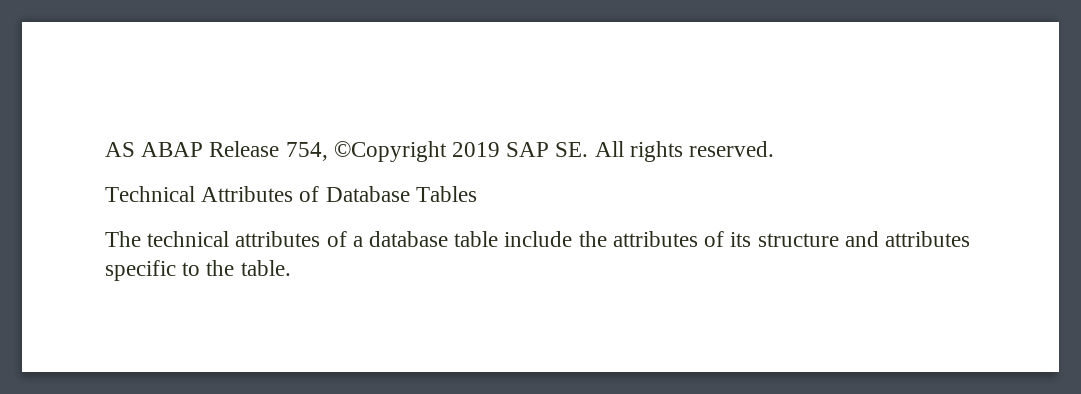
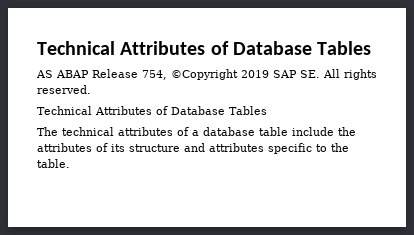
(105, 149) none -> [37,41,372,55] Technical Attributes of Database Tables //

